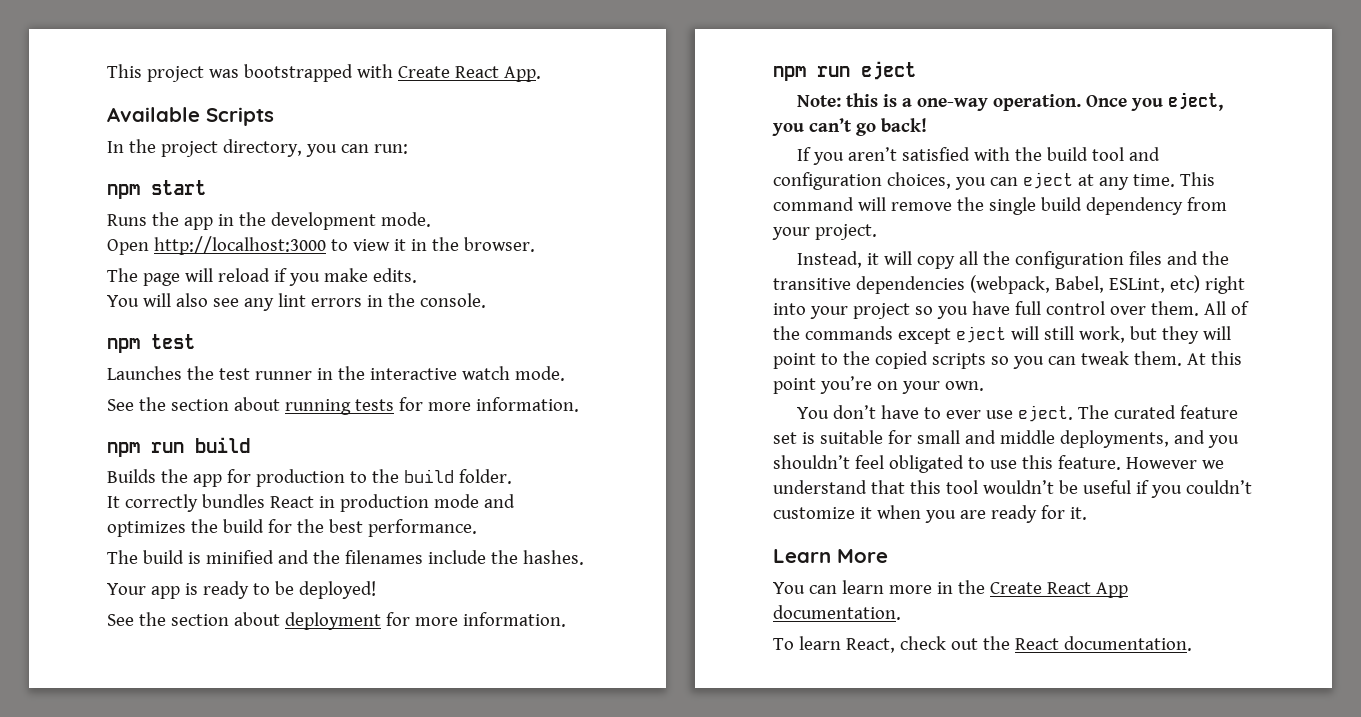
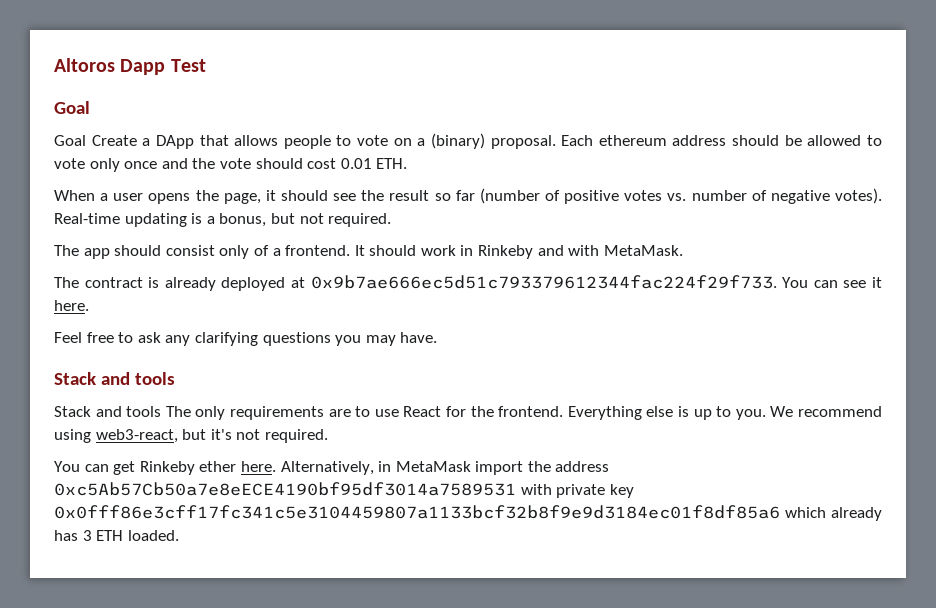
[107,64,541,82] [107,107,274,126] [107,139,408,157] [107,180,206,199] [107,212,431,230] [107,236,535,255] [107,268,417,286] [107,293,486,311] [107,334,195,353] [107,366,565,381] [107,397,579,415] [107,437,250,457] [107,469,512,487] [107,494,515,512] [107,519,477,537] [107,550,584,565] [107,581,376,599] [107,612,566,630] [773,61,916,81] [797,92,1224,111] [772,118,927,136] [797,147,1161,165] [773,172,1215,190] [773,197,1227,215] [772,224,877,240] [797,251,1230,269] [773,275,1245,294] [773,301,1249,319] [773,326,1231,344] [773,351,1242,369] [773,376,984,394] [797,405,1239,422] [773,430,1239,448] [773,455,1224,473] [773,480,1252,498] [773,505,1087,523] [773,549,888,563] [773,580,1128,598] [773,605,901,620] [773,636,1192,653] This project was bootstrapped with Create React App. // Available Scripts // In the project directory, you can run: // npm start // Runs the app in the development mode. // Open http://localhost:3000 to view it in the browser. // The page will reload if you make edits. // You will also see any lint errors in the console. // npm test // Launches the test runner in the interactive watch mode. // See the section about running tests for more information. // npm run build // Builds the app for production to the build folder. // It correctly bundles React in production mode and optimizes the build for the best performance. // The build is minified and the filenames include the hashes. // Your app is ready to be deployed! // See the section about deployment for more information. // npm run eject // Note: this is a one-way operation. Once you eject, you can’t go back! // If you aren’t satisfied with the build tool and configuration choices, you can eject at any time. This command will remove the single build dependency from your project. // Instead, it will copy all the configuration files and the transitive dependencies (webpack, Babel, ESLint, etc) right into your project so you have full control over them. All of the commands except eject will still work, but they will point to the copied scripts so you can tweak them. At this point you’re on your own. // You don’t have to ever use eject. The curated feature set is suitable for small and middle deployments, and you shouldn’t feel obligated to use this feature. However we understand that this tool wouldn’t be useful if you couldn’t customize it when you are ready for it. // Learn More // You can learn more in the Create React App documentation. // To learn React, check out the React documentation. -> [54,58,206,75] [54,101,90,114] [54,133,883,149] [54,158,408,172] [54,188,882,204] [54,213,392,227] [54,245,683,259] [54,275,883,291] [54,300,89,311] [54,332,438,346] [54,372,175,385] [54,406,883,420] [54,429,328,443] [54,461,610,475] [54,482,634,498] [54,505,882,521] [54,530,179,541] Altoros Dapp Test // Goal // Goal Create a DApp that allows people to vote on a (binary) proposal. Each ethereum address should be allowed to vote only once and the vote should cost 0.01 ETH. // When a user opens the page, it should see the result so far (number of positive votes vs. number of negative votes). Real-time updating is a bonus, but not required. // The app should consist only of a frontend. It should work in Rinkeby and with MetaMask. // The contract is already deployed at 0x9b7ae666ec5d51c793379612344fac224f29f733. You can see it here. // Feel free to ask any clarifying questions you may have. // Stack and tools // Stack and tools The only requirements are to use React for the frontend. Everything else is up to you. We recommend using web3-react, but it's not required. // You can get Rinkeby ether here. Alternatively, in MetaMask import the address 0xc5Ab57Cb50a7e8eECE4190bf95df3014a7589531 with private key 0x0fff86e3cff17fc341c5e3104459807a1133bcf32b8f9e9d3184ec01f8df85a6 which already has 3 ETH loaded.

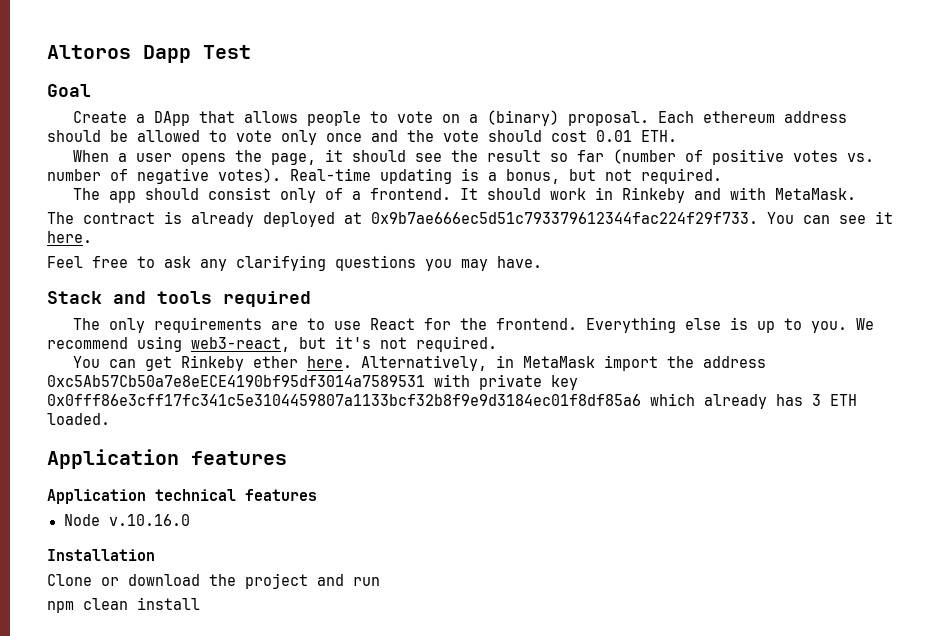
[54,135,86,146] Goal -> (91, 90) none
[54,406,162,417] // Stack and tools -> [223,291,311,307] required //
(179, 535) none -> [47,449,287,469] [47,489,317,504] [63,514,190,526] [47,549,155,561] [47,573,380,589] [47,597,200,613] // Application features // Application technical features // Node v.10.16.0 // Installation // Clone or download the project and run // npm clean install

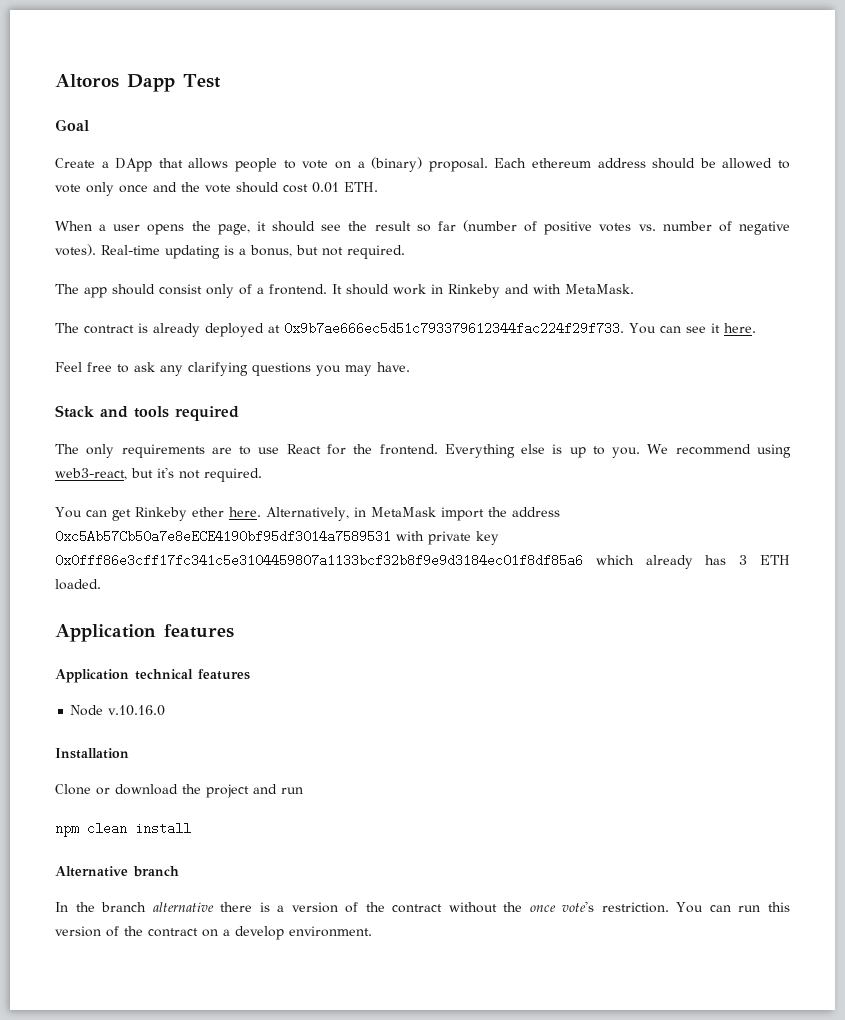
(200, 603) none -> [55,866,179,877] [55,901,790,913] [55,926,372,940] // Alternative branch // In the branch alternative there is a version of the contract without the once vote's restriction. You can run this version of the contract on a develop environment.

